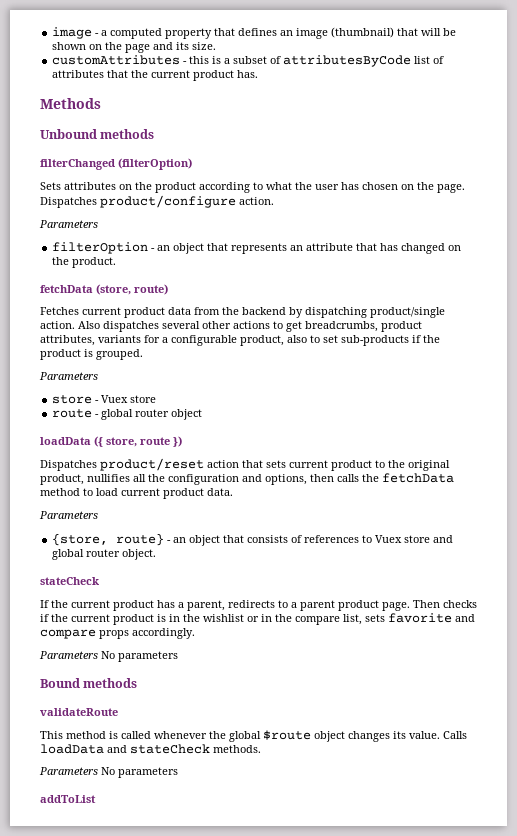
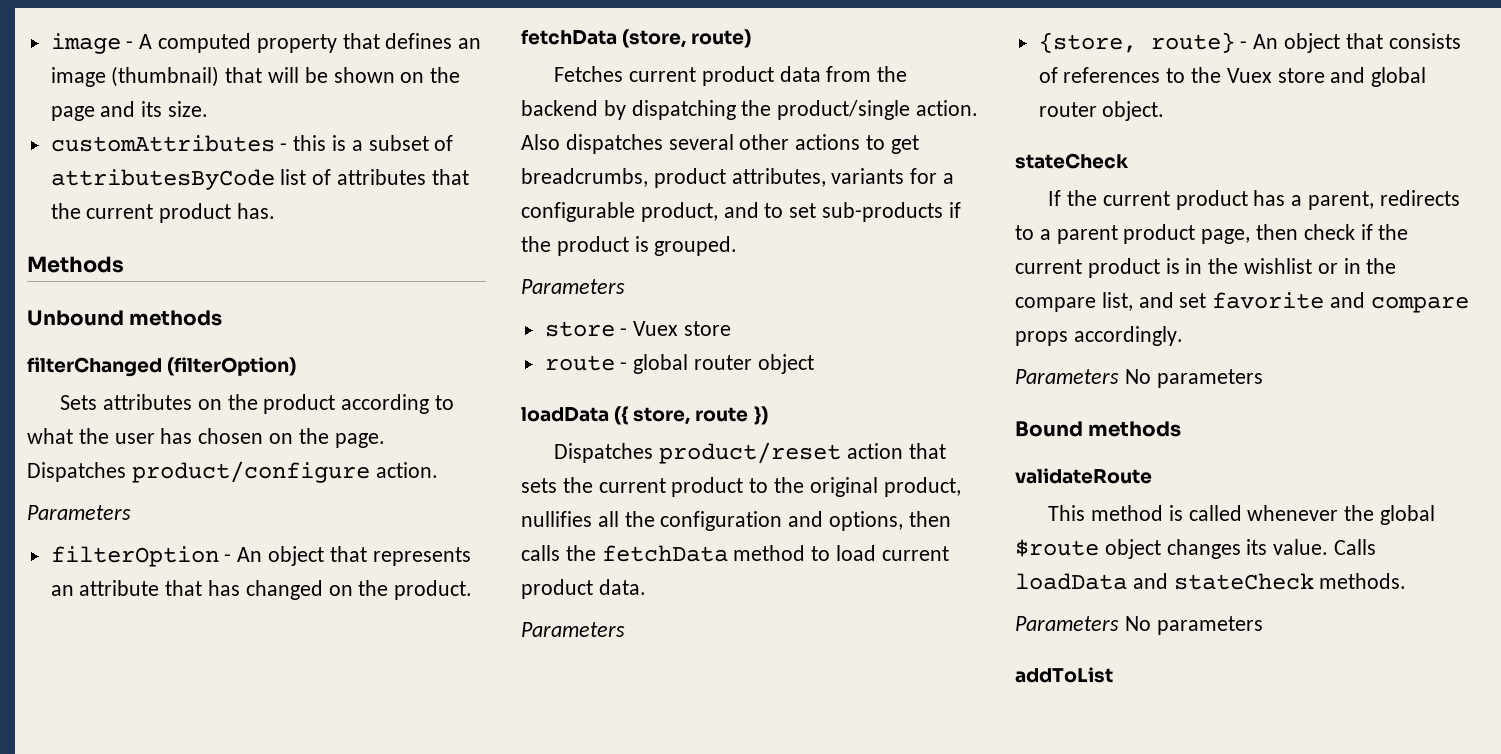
[101,30,108,36] a -> [139,34,153,49] A
[157,245,171,251] an -> [237,547,263,562] An
(367, 312) none -> [741,100,772,116] the
[287,335,307,343] also -> [723,202,759,218] and
(286, 464) none -> [562,477,593,493] the
[173,537,187,543] an -> [1253,34,1279,49] An
(373, 539) none -> [1191,67,1222,83] the
[382,600,477,611] page. Then checks -> [1201,224,1355,244] page, then check
[365,614,385,622] sets -> [1138,292,1207,308] and set

